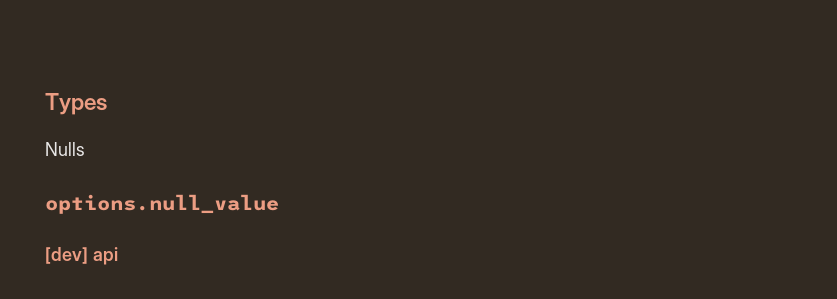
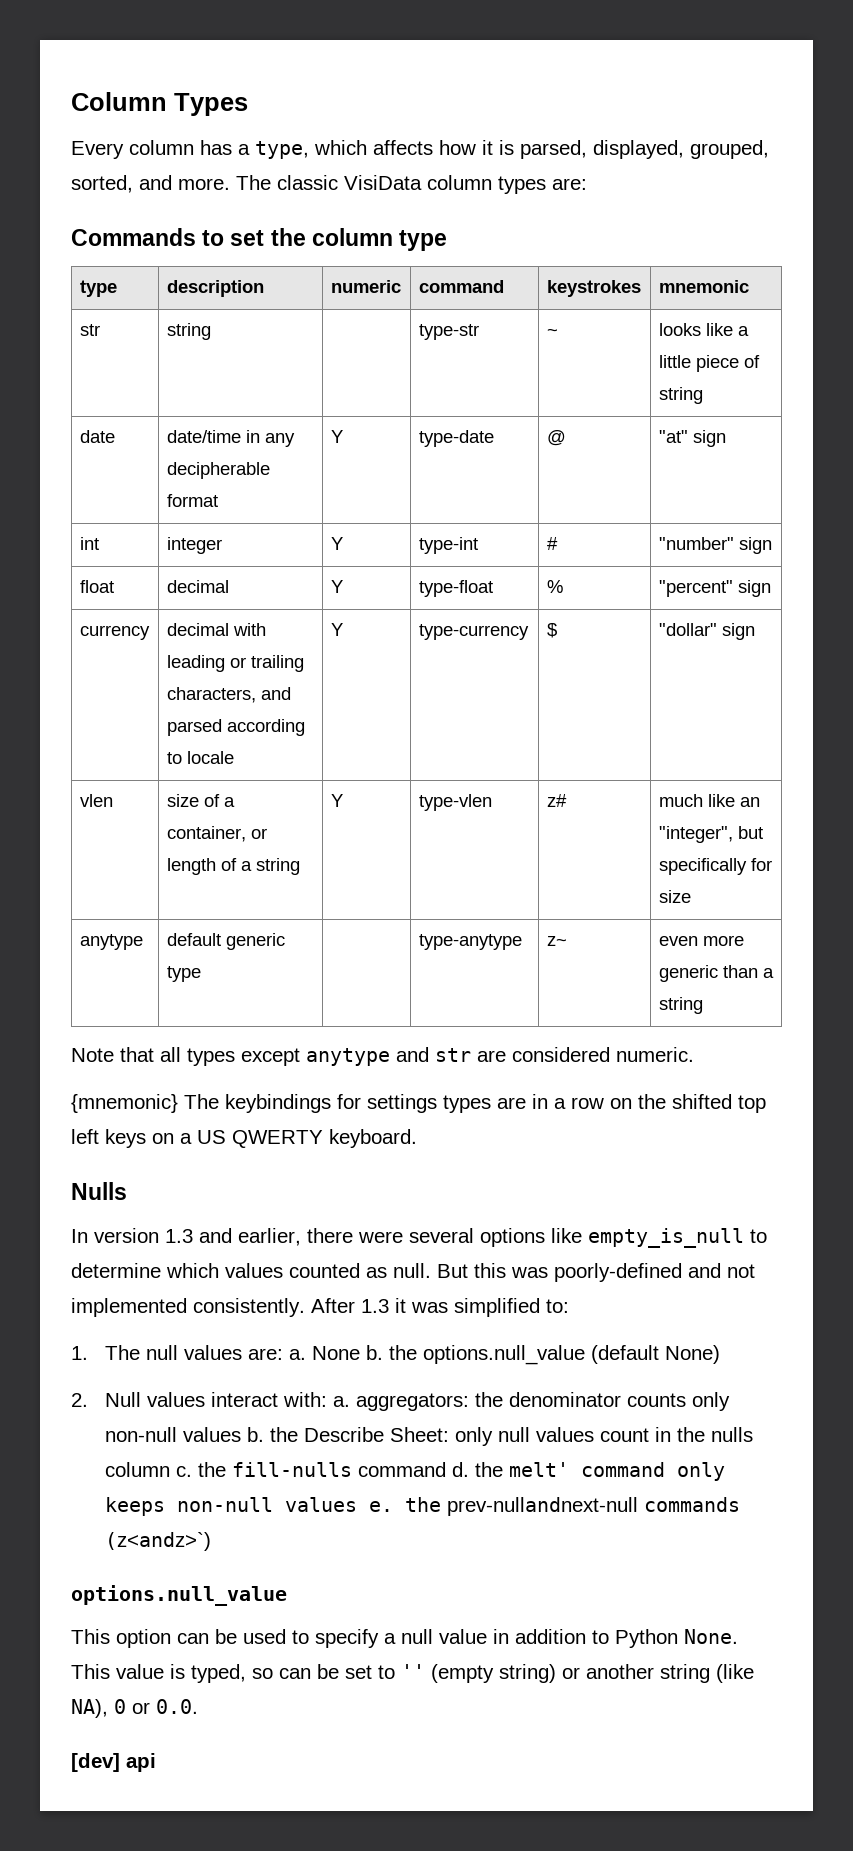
(45, 104) none -> [71,92,167,111] Column
[45,142,85,156] [45,194,279,214] Nulls // options.null_value -> [71,140,769,159] [71,175,587,194] [71,228,448,251] [79,280,117,297] [166,280,264,297] [330,280,401,293] [418,280,504,293] [546,280,641,297] [658,280,749,293] [79,324,100,336] [166,323,211,340] [418,324,479,340] [546,328,558,336] [658,323,749,336] [658,355,760,372] [658,387,703,404] [79,430,115,443] [166,430,295,447] [166,462,270,479] [166,494,218,507] [330,430,343,443] [418,430,494,447] [546,430,566,446] [658,430,726,447] [79,537,99,550] [166,537,222,554] [330,537,343,550] [418,537,478,554] [546,537,558,550] [658,537,772,554] [79,580,114,593] [166,580,229,593] [330,580,343,593] [418,580,493,597] [546,580,563,593] [658,580,771,597] [79,625,150,640] [166,623,266,636] [166,655,304,672] [166,687,291,703] [166,719,305,736] [166,751,234,764] [330,623,343,636] [418,624,529,640] [546,623,557,638] [658,623,755,640] [79,794,113,807] [166,794,235,807] [166,826,267,842] [166,858,300,875] [330,794,343,807] [418,794,492,811] [546,794,567,807] [658,794,760,807] [658,826,763,843] [658,858,772,875] [658,890,691,903] [79,934,143,950] [166,933,285,950] [166,966,201,982] [418,934,522,950] [546,936,567,946] [658,935,744,946] [658,965,774,982] [658,997,703,1014] [71,1047,694,1066] [71,1094,766,1113] [71,1129,417,1148] [71,1182,127,1200] [71,1228,767,1248] [71,1263,755,1282] [71,1298,569,1317] [71,1345,720,1365] [71,1392,730,1411] [104,1427,753,1446] [104,1462,725,1481] [104,1497,740,1516] [104,1532,211,1551] [71,1585,287,1606] [71,1629,738,1648] [71,1664,754,1683] [71,1699,198,1718] Every column has a type, which affects how it is parsed, displayed, grouped, sorted, and more. The classic VisiData column types are: // Commands to set the column type // type | description | numeric | command | keystrokes | mnemonic // str | string | | type-str | ~ | looks like a little piece of string // date | date/time in any decipherable format | Y | type-date | @ | "at" sign // int | integer | Y | type-int | # | "number" sign // float | decimal | Y | type-float | % | "percent" sign // currency | decimal with leading or trailing characters, and parsed according to locale | Y | type-currency | $ | "dollar" sign // vlen | size of a container, or length of a string | Y | type-vlen | z# | much like an "integer", but specifically for size // anytype | default generic type | | type-anytype | z~ | even more generic than a string // Note that all types except anytype and str are considered numeric. // {mnemonic} The keybindings for settings types are in a row on the shifted top left keys on a US QWERTY keyboard. // Nulls // In version 1.3 and earlier, there were several options like empty_is_null to determine which values counted as null. But this was poorly-defined and not implemented consistently. After 1.3 it was simplified to: // 1. The null values are: a. None b. the options.null_value (default None) // 2. Null values interact with: a. aggregators: the denominator counts only non-null values b. the Describe Sheet: only null values count in the nulls column c. the fill-nulls command d. the melt' command only keeps non-null values e. the prev-nullandnext-null commands (z<andz>`) // options.null_value // This option can be used to specify a null value in addition to Python None. This value is typed, so can be set to '' (empty string) or another string (like NA), 0 or 0.0.

